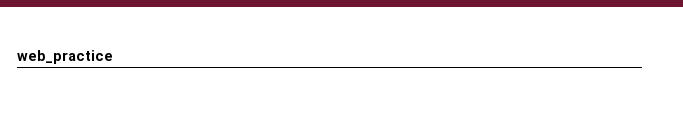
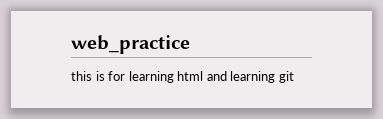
(113, 57) none -> [71,71,294,83] // this is for learning html and learning git

